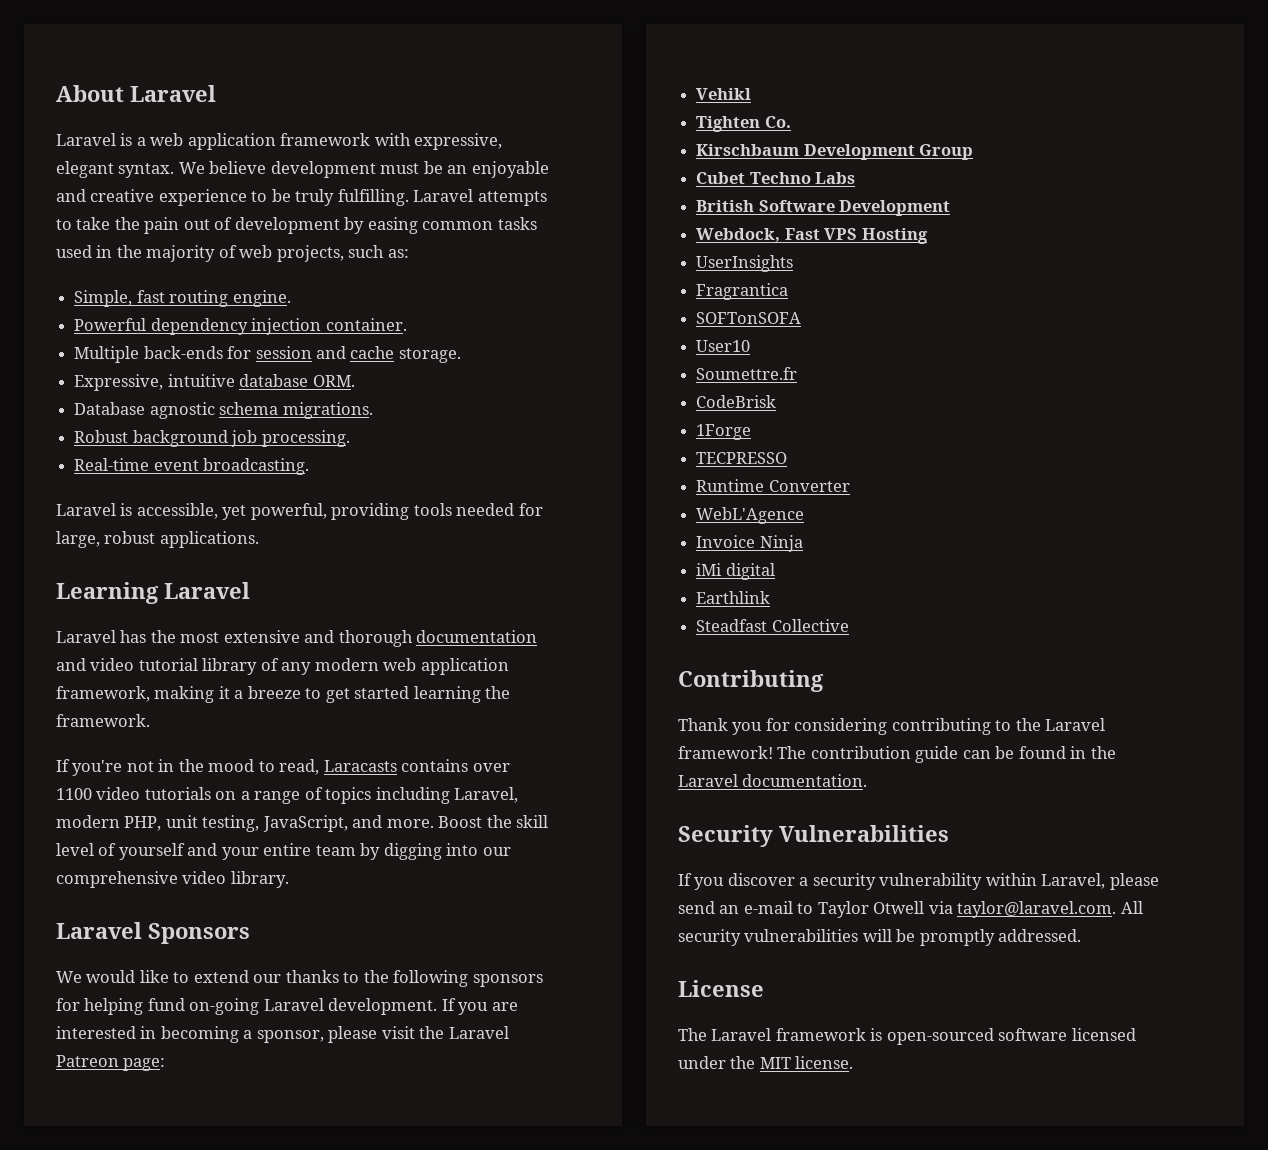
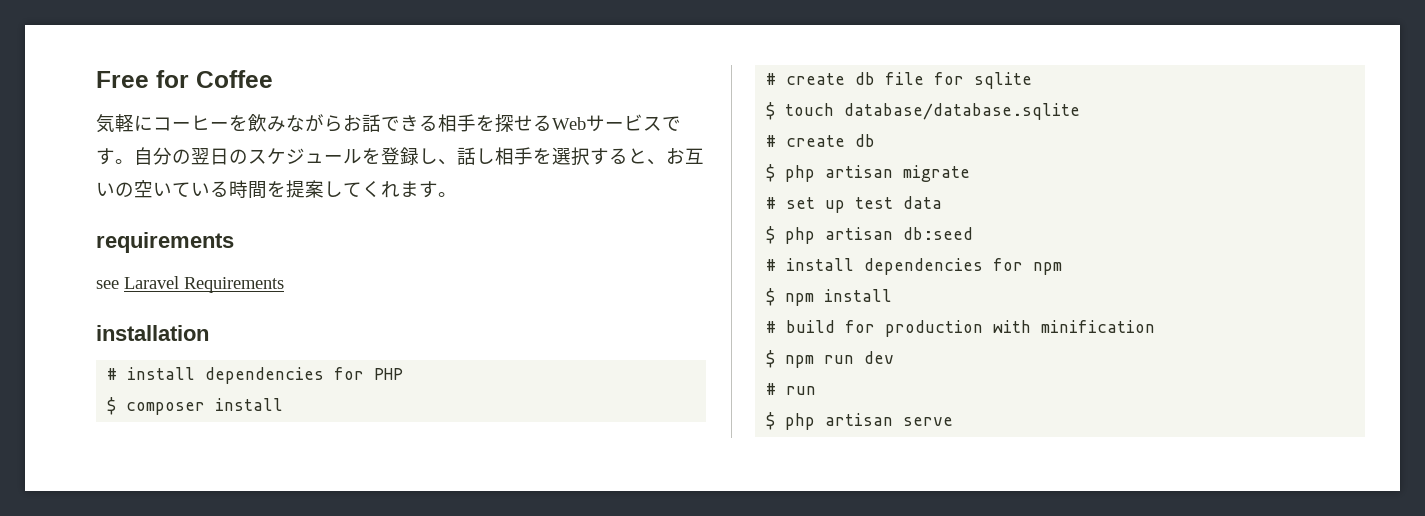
[56,85,216,102] [56,133,503,150] [56,161,549,178] [56,189,547,206] [56,217,537,234] [56,245,409,262] [74,290,291,307] [74,318,407,335] [74,346,461,363] [74,374,355,391] [74,402,373,419] [74,430,350,447] [74,458,310,475] [56,503,543,520] [56,531,259,548] [56,582,250,604] [56,630,538,647] [56,658,509,675] [56,686,511,703] [56,714,150,727] [56,759,510,776] [56,787,519,804] [56,815,549,832] [56,843,511,860] [56,871,289,888] [56,922,250,944] [56,970,543,987] [56,998,518,1015] [56,1026,509,1043] [56,1055,166,1071] [696,88,752,100] [696,116,791,132] [696,144,974,160] [696,172,856,184] [696,200,951,216] [696,228,928,244] [696,255,794,272] [696,283,789,300] [696,312,802,324] [696,340,751,352] [696,367,798,380] [696,395,777,408] [696,424,752,440] [696,452,788,464] [696,479,850,492] [696,507,805,524] [696,535,803,552] [696,563,775,580] [696,591,771,604] [696,619,849,632] [678,670,824,692] [678,718,1106,735] [678,746,1116,763] [678,774,868,787] [678,825,949,847] [678,873,1159,890] [678,901,1143,918] [678,929,1082,946] [678,980,764,997] [678,1028,1136,1045] [678,1056,854,1069] About Laravel // Laravel is a web application framework with expressive, elegant syntax. We believe development must be an enjoyable and creative experience to be truly fulfilling. Laravel attempts to take the pain out of development by easing common tasks used in the majority of web projects, such as: // Simple, fast routing engine. // Powerful dependency injection container. // Multiple back-ends for session and cache storage. // Expressive, intuitive database ORM. // Database agnostic schema migrations. // Robust background job processing. // Real-time event broadcasting. // Laravel is accessible, yet powerful, providing tools needed for large, robust applications. // Learning Laravel // Laravel has the most extensive and thorough documentation and video tutorial library of any modern web application framework, making it a breeze to get started learning the framework. // If you're not in the mood to read, Laracasts contains over 1100 video tutorials on a range of topics including Laravel, modern PHP, unit testing, JavaScript, and more. Boost the skill level of yourself and your entire team by digging into our comprehensive video library. // Laravel Sponsors // We would like to extend our thanks to the following sponsors for helping fund on-going Laravel development. If you are interested in becoming a sponsor, please visit the Laravel Patreon page: // Vehikl // Tighten Co. // Kirschbaum Development Group // Cubet Techno Labs // British Software Development // Webdock, Fast VPS Hosting // UserInsights // Fragrantica // SOFTonSOFA // User10 // Soumettre.fr // CodeBrisk // 1Forge // TECPRESSO // Runtime Converter // WebL'Agence // Invoice Ninja // iMi digital // Earthlink // Steadfast Collective // Contributing // Thank you for considering contributing to the Laravel framework! The contribution guide can be found in the Laravel documentation. // Security Vulnerabilities // If you discover a security vulnerability within Laravel, please send an e-mail to Taylor Otwell via taylor@laravel.com. All security vulnerabilities will be promptly addressed. // License // The Laravel framework is open-sourced software licensed under the MIT license. -> [96,70,273,88] [96,114,681,133] [96,147,704,166] [96,180,457,199] [96,232,234,253] [96,276,284,293] [96,325,209,341] [107,367,404,384] [107,397,284,415] [766,72,1033,89] [766,102,1081,120] [766,134,876,147] [766,164,971,182] [766,196,943,213] [766,226,974,244] [766,258,1063,275] [766,288,893,306] [766,320,1156,337] [766,350,895,368] [766,383,817,395] [766,412,954,430] Free for Coffee // 気軽にコーヒーを飲みながらお話できる相手を探せるWebサービスです。自分の翌日のスケジュールを登録し、話し相手を選択すると、お互いの空いている時間を提案してくれます。 // requirements // see Laravel Requirements // installation // # install dependencies for PHP // $ composer install // # create db file for sqlite // $ touch database/database.sqlite // # create db // $ php artisan migrate // # set up test data // $ php artisan db:seed // # install dependencies for npm // $ npm install // # build for production with minification // $ npm run dev // # run // $ php artisan serve

